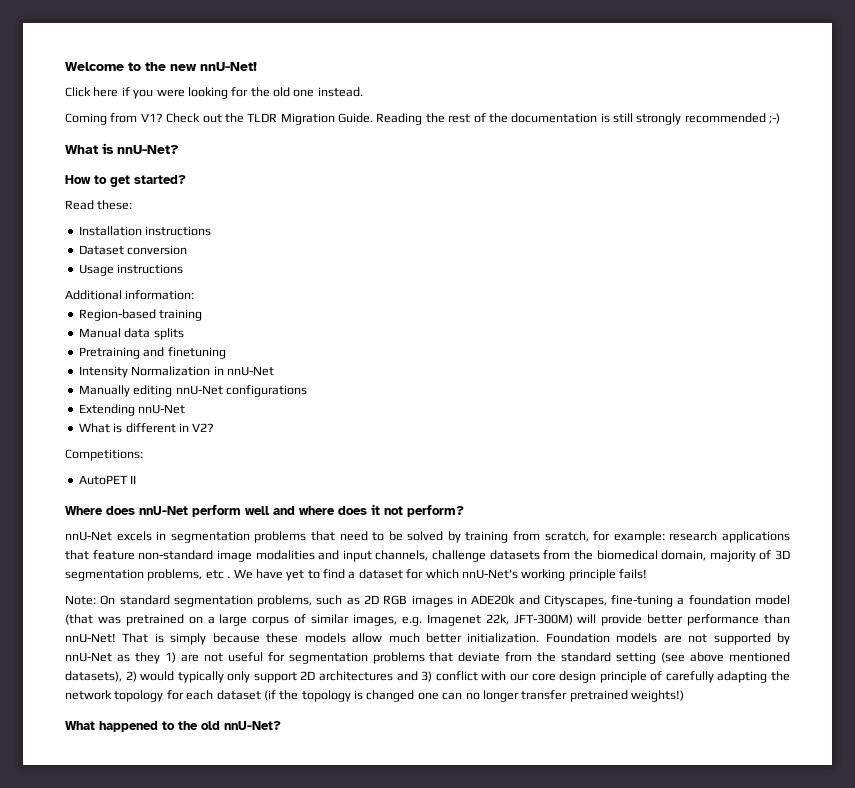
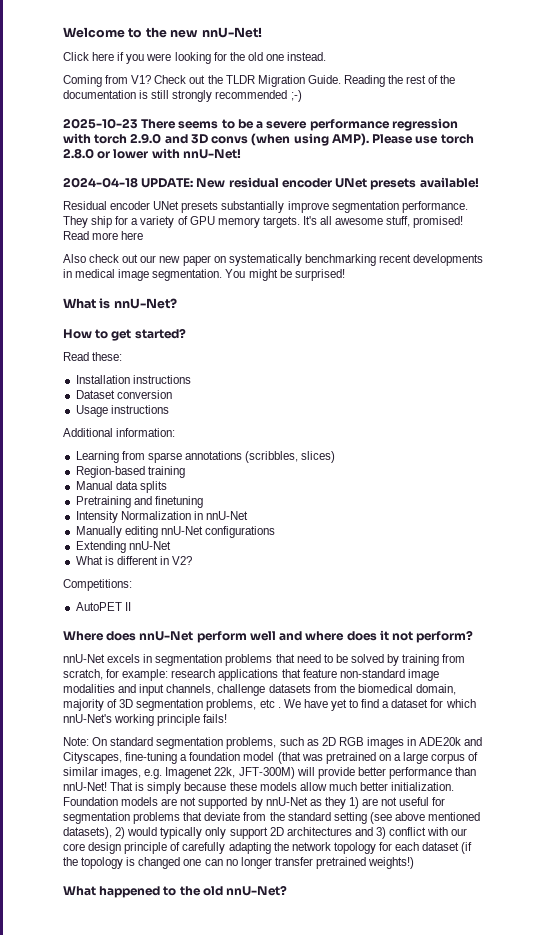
(781, 118) none -> [63,118,458,131] [63,133,474,146] [63,148,241,159] [63,177,479,190] [63,201,468,213] [63,216,464,228] [63,231,144,240] [63,254,484,266] [63,269,345,281] // 2025-10-23 There seems to be a severe performance regression with torch 2.9.0 and 3D convs (when using AMP). Please use torch 2.8.0 or lower with nnU-Net! // 2024-04-18 UPDATE: New residual encoder UNet presets available! // Residual encoder UNet presets substantially improve segmentation performance. They ship for a variety of GPU memory targets. It's all awesome stuff, promised! Read more here // Also check out our new paper on systematically benchmarking recent developments in medical image segmentation. You might be surprised!
(195, 295) none -> [75,451,336,463] // Learning from sparse annotations (scribbles, slices)

